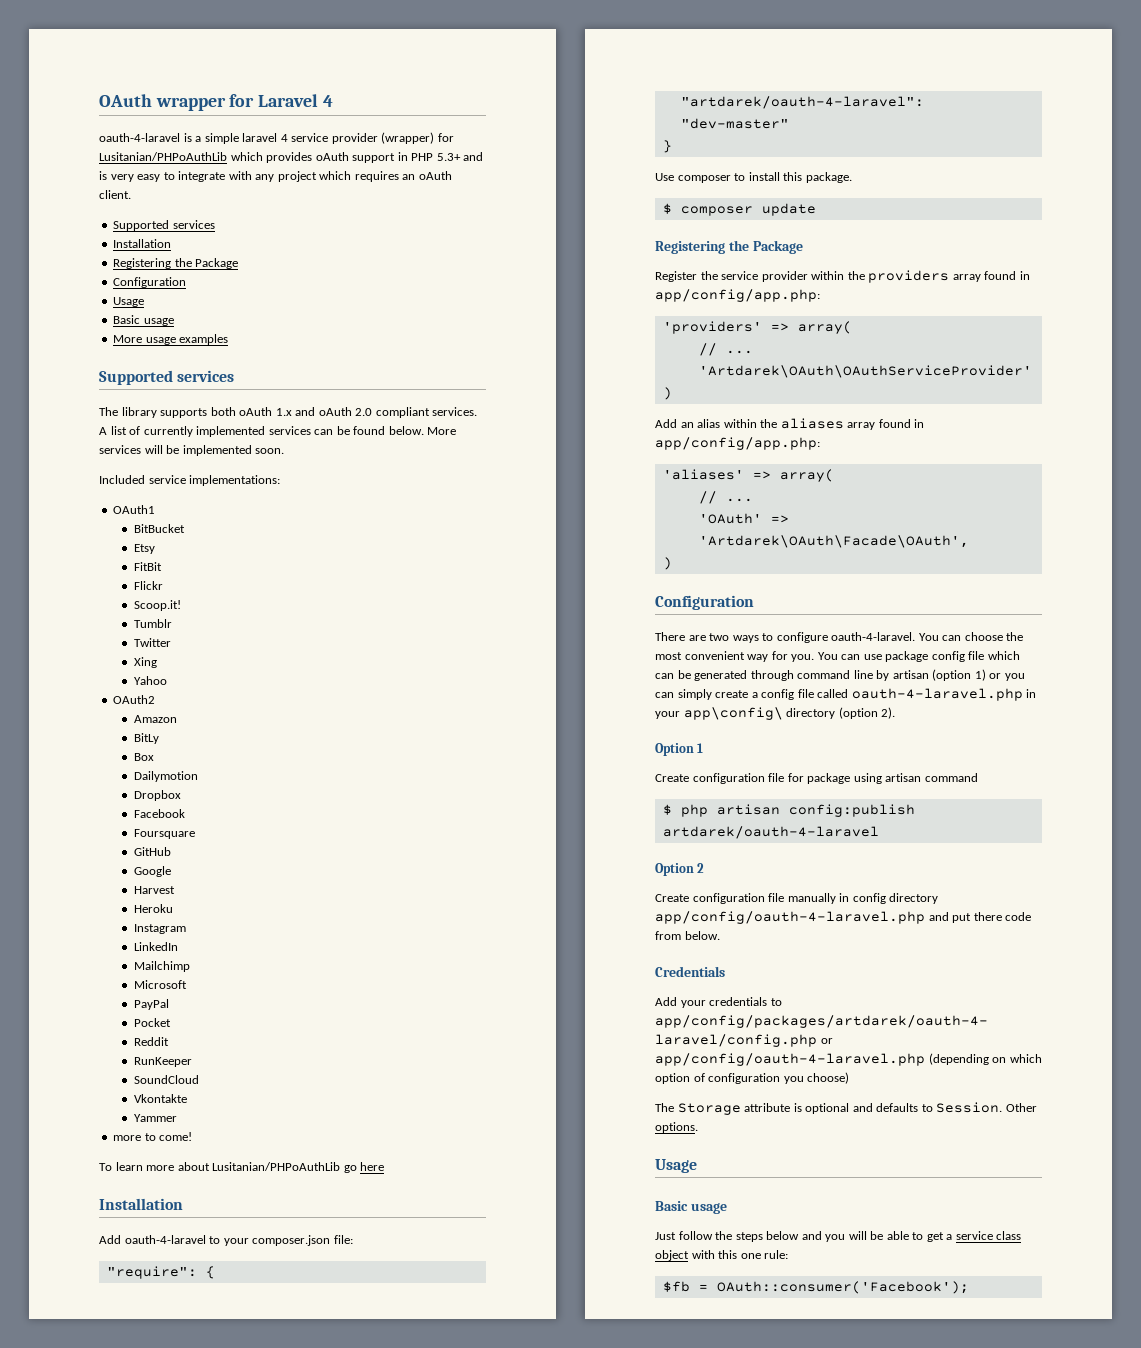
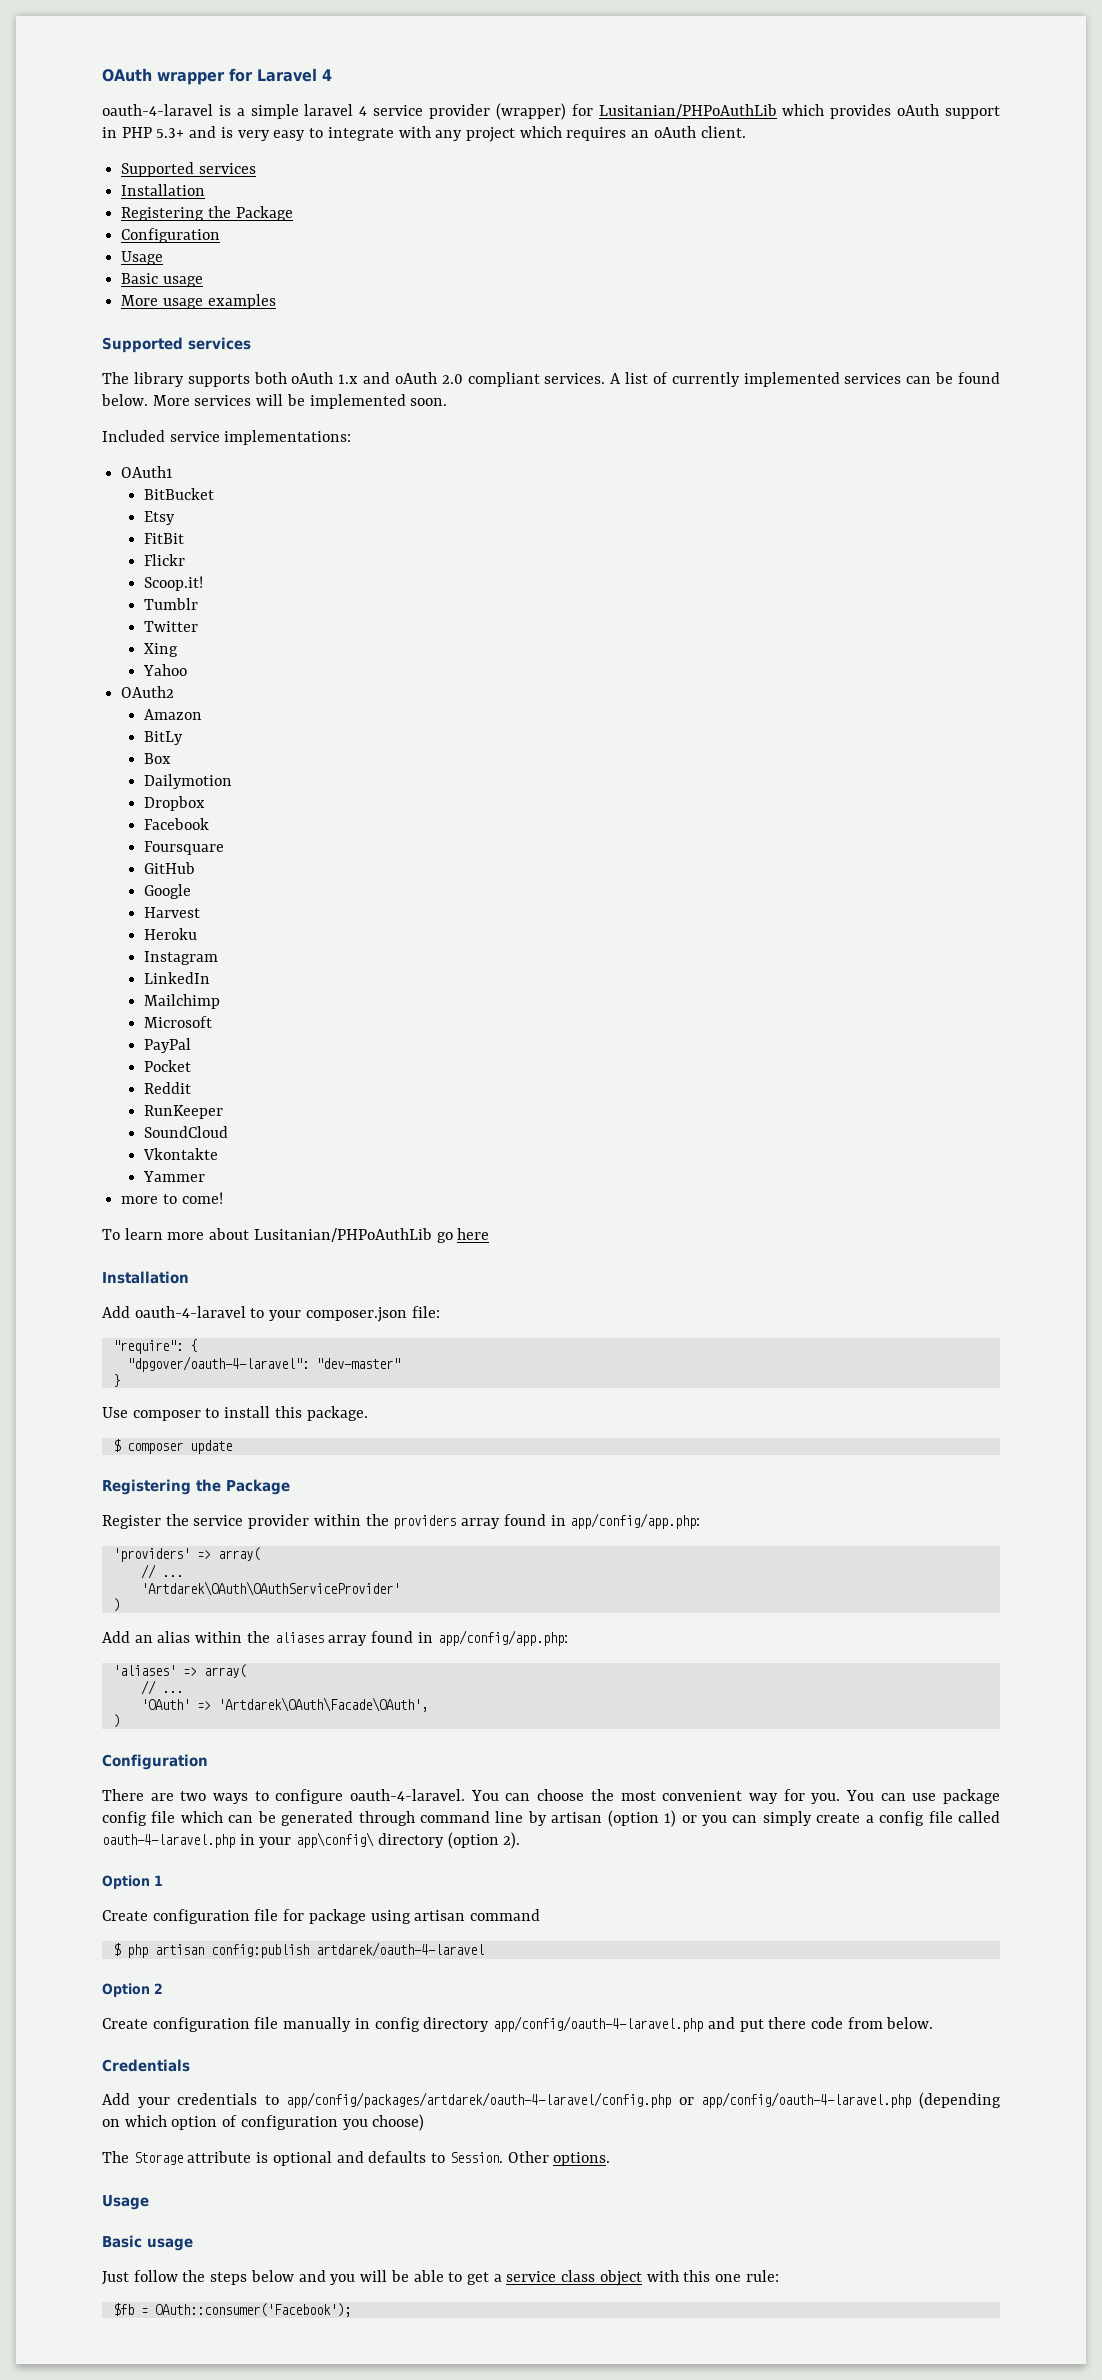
[680,96,924,109] "artdarek/oauth-4-laravel": -> [126,1356,309,1372] "dpgover/oauth-4-laravel":

